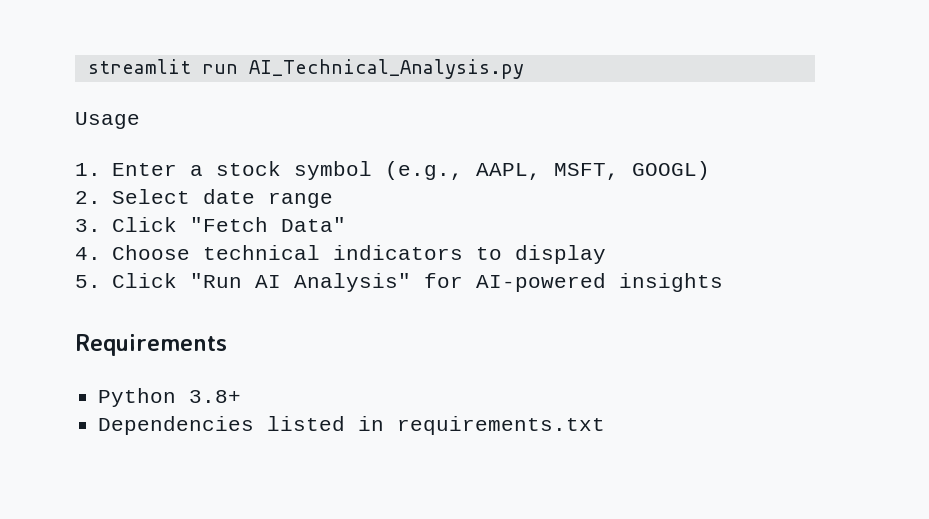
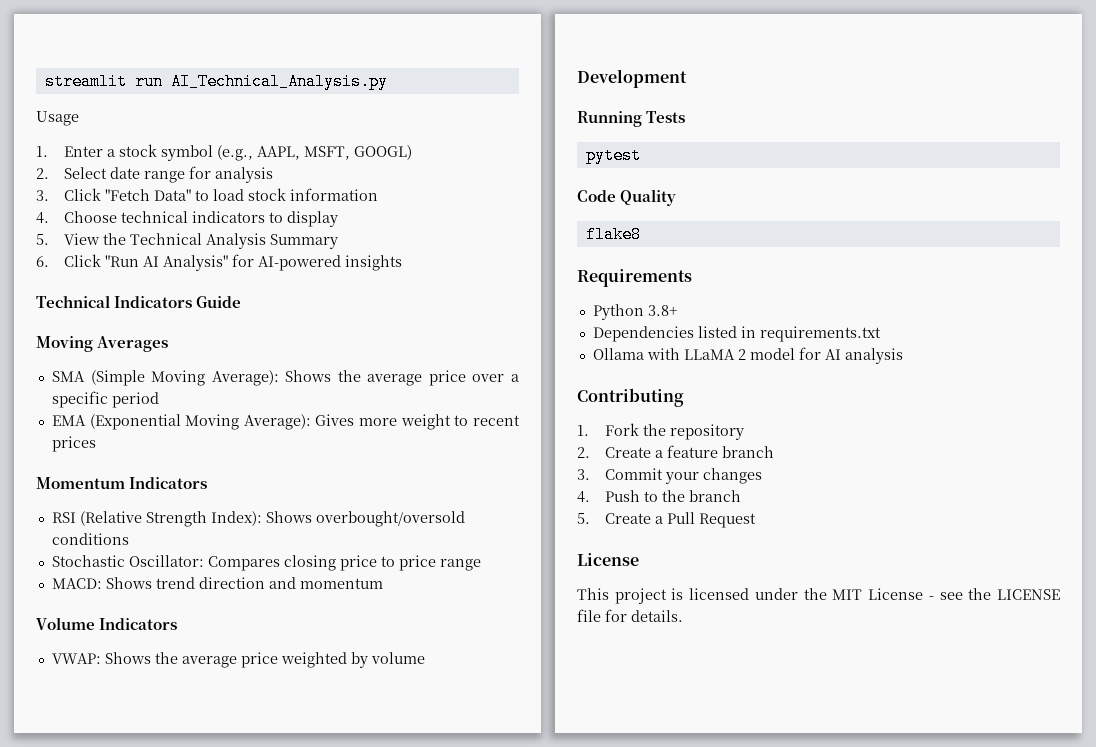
(333, 200) none -> [188,166,273,183] for analysis
(346, 224) none -> [194,188,378,201] to load stock information
(101, 281) none -> [63,233,338,249] [36,256,49,267] View the Technical Analysis Summary // 6.
(723, 282) none -> [36,295,242,308] [36,336,169,352] [51,370,520,386] [51,391,159,408] [51,414,521,430] [51,436,96,452] [36,477,208,489] [51,511,465,527] [51,533,129,545] [51,555,481,571] [51,577,383,589] [36,617,178,630] [51,652,425,668] [577,69,687,88] [577,111,686,127] [585,147,641,164] [577,189,677,206] [585,226,641,243] // Technical Indicators Guide // Moving Averages // SMA (Simple Moving Average): Shows the average price over a specific period // EMA (Exponential Moving Average): Gives more weight to recent prices // Momentum Indicators // RSI (Relative Strength Index): Shows overbought/oversold conditions // Stochastic Oscillator: Compares closing price to price range // MACD: Shows trend direction and momentum // Volume Indicators // VWAP: Shows the average price weighted by volume // Development // Running Tests // pytest // Code Quality // flake8
(606, 425) none -> [592,347,903,364] [577,388,684,407] [577,423,744,440] [577,445,774,458] [577,468,762,484] [577,490,741,503] [577,512,756,528] [577,553,639,566] [577,588,1060,604] [577,609,683,622] // Ollama with LLaMA 2 model for AI analysis // Contributing // 1. Fork the repository // 2. Create a feature branch // 3. Commit your changes // 4. Push to the branch // 5. Create a Pull Request // License // This project is licensed under the MIT License - see the LICENSE file for details.

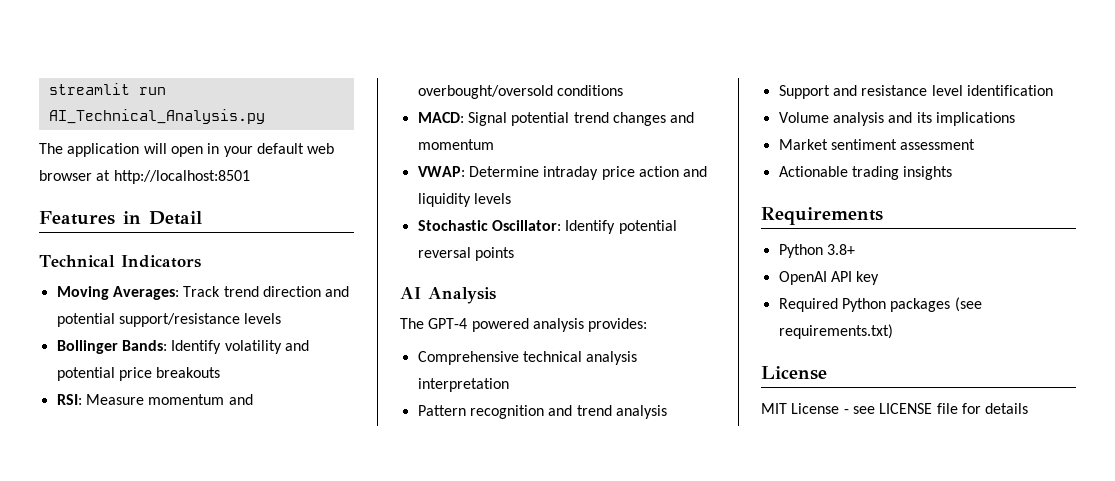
[36,111,79,126] [36,144,412,161] [36,166,273,183] [36,188,378,201] [36,211,338,227] [36,233,338,249] [36,254,402,271] Usage // 1. Enter a stock symbol (e.g., AAPL, MSFT, GOOGL) // 2. Select date range for analysis // 3. Click "Fetch Data" to load stock information // 4. Choose technical indicators to display // 5. View the Technical Analysis Summary // 6. Click "Run AI Analysis" for AI-powered insights -> [39,143,335,157] [39,170,250,184] [39,211,202,225] The application will open in your default web browser at http://localhost:8501 // Features in Detail
[196,296,242,308] [36,336,169,352] [51,370,520,386] [51,391,159,408] [51,414,521,430] [51,436,96,452] [36,477,208,489] [51,511,465,527] [51,533,129,545] [51,555,481,571] [51,577,383,589] [36,617,178,630] [51,652,425,668] [577,69,687,88] [577,111,686,127] [585,147,641,164] [577,189,677,206] [585,226,641,243] [577,269,692,287] [592,304,677,320] [592,326,881,342] [592,347,903,364] [577,388,684,407] [577,423,744,440] [577,445,774,458] [577,468,762,484] [577,490,741,503] [577,512,756,528] [577,553,639,566] [577,588,827,604] Guide // Moving Averages // SMA (Simple Moving Average): Shows the average price over a specific period // EMA (Exponential Moving Average): Gives more weight to recent prices // Momentum Indicators // RSI (Relative Strength Index): Shows overbought/oversold conditions // Stochastic Oscillator: Compares closing price to price range // MACD: Shows trend direction and momentum // Volume Indicators // VWAP: Shows the average price weighted by volume // Development // Running Tests // pytest // Code Quality // flake8 // Requirements // Python 3.8+ // Dependencies listed in requirements.txt // Ollama with LLaMA 2 model for AI analysis // Contributing // 1. Fork the repository // 2. Create a feature branch // 3. Commit your changes // 4. Push to the branch // 5. Create a Pull Request // License // This project is licensed under the -> [56,286,350,300] [56,313,282,327] [56,340,309,354] [56,367,221,381] [56,394,253,405] [417,85,623,99] [417,112,695,126] [417,139,494,150] [417,166,708,180] [417,193,511,207] [417,220,677,234] [417,247,514,261] [400,287,496,304] [400,318,648,332] [417,351,638,365] [417,378,509,392] [417,405,667,419] [778,85,1053,99] [778,112,1015,126] [778,139,976,150] [778,166,953,180] [761,207,883,225] [778,244,855,258] [778,271,880,285] [778,297,982,312] [778,324,893,339] [761,366,827,380] // Moving Averages: Track trend direction and potential support/resistance levels // Bollinger Bands: Identify volatility and potential price breakouts // RSI: Measure momentum and overbought/oversold conditions // MACD: Signal potential trend changes and momentum // VWAP: Determine intraday price action and liquidity levels // Stochastic Oscillator: Identify potential reversal points // AI Analysis // The GPT-4 powered analysis provides: // Comprehensive technical analysis interpretation // Pattern recognition and trend analysis // Support and resistance level identification // Volume analysis and its implications // Market sentiment assessment // Actionable trading insights // Requirements // Python 3.8+ // OpenAI API key // Required Python packages (see requirements.txt) // License //
[968,588,992,600] the -> (875, 410) none
[631,610,683,622] details. -> [985,403,1029,414] details

